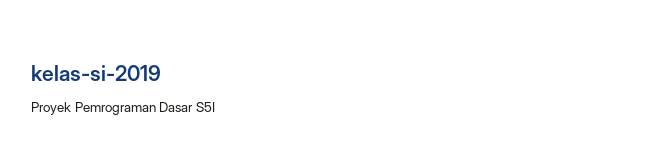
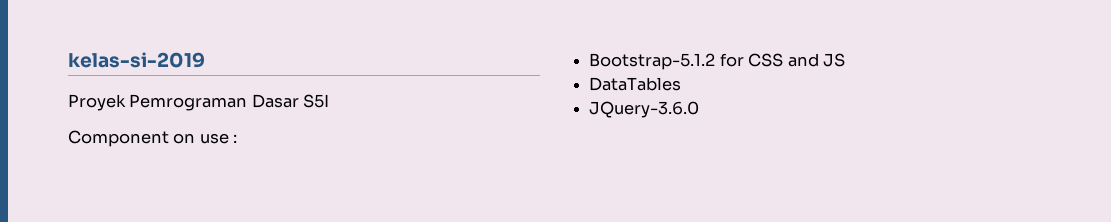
(215, 107) none -> [68,130,238,147] [589,53,845,70] [589,77,682,91] [589,101,700,118] // Component on use : // Bootstrap-5.1.2 for CSS and JS // DataTables // JQuery-3.6.0

